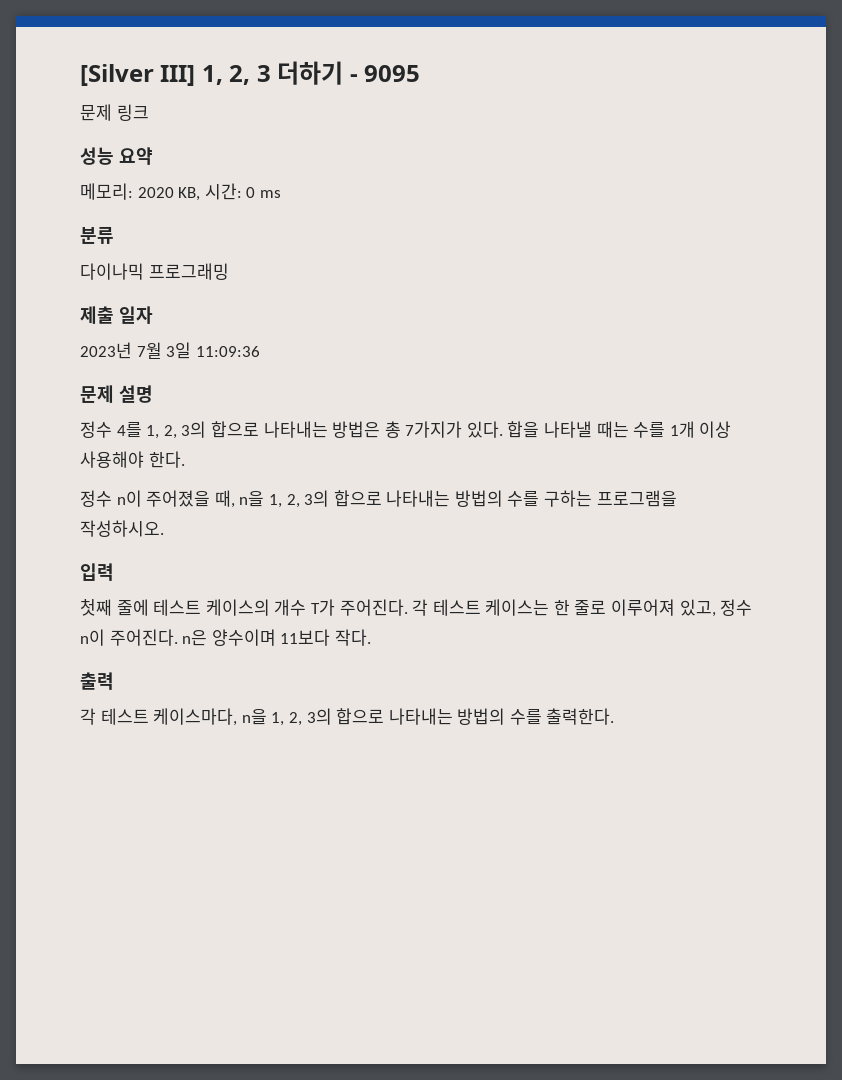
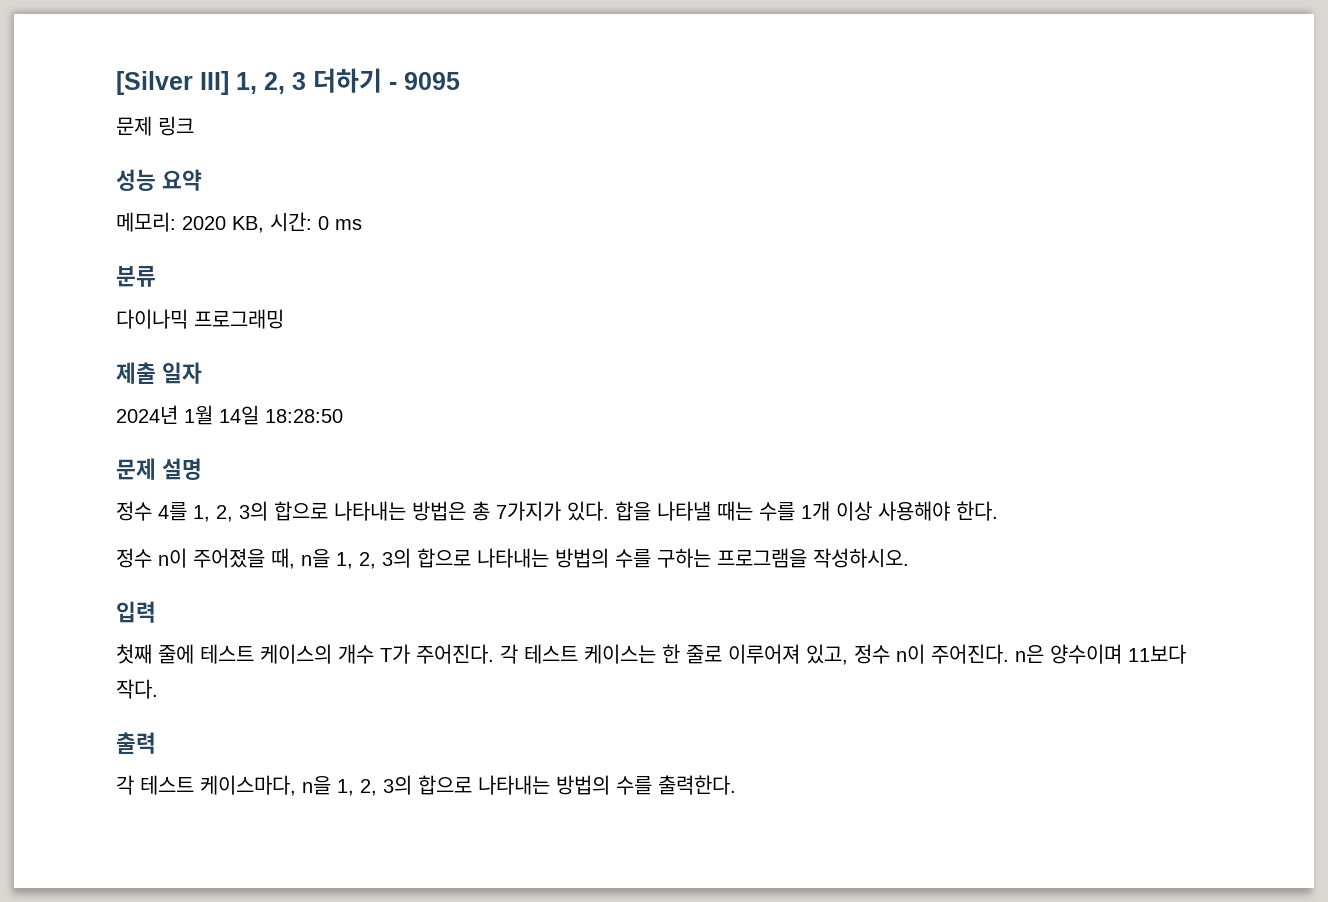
[80,342,260,359] 2023년 7월 3일 11:09:36 -> [116,405,343,425] 2024년 1월 14일 18:28:50

